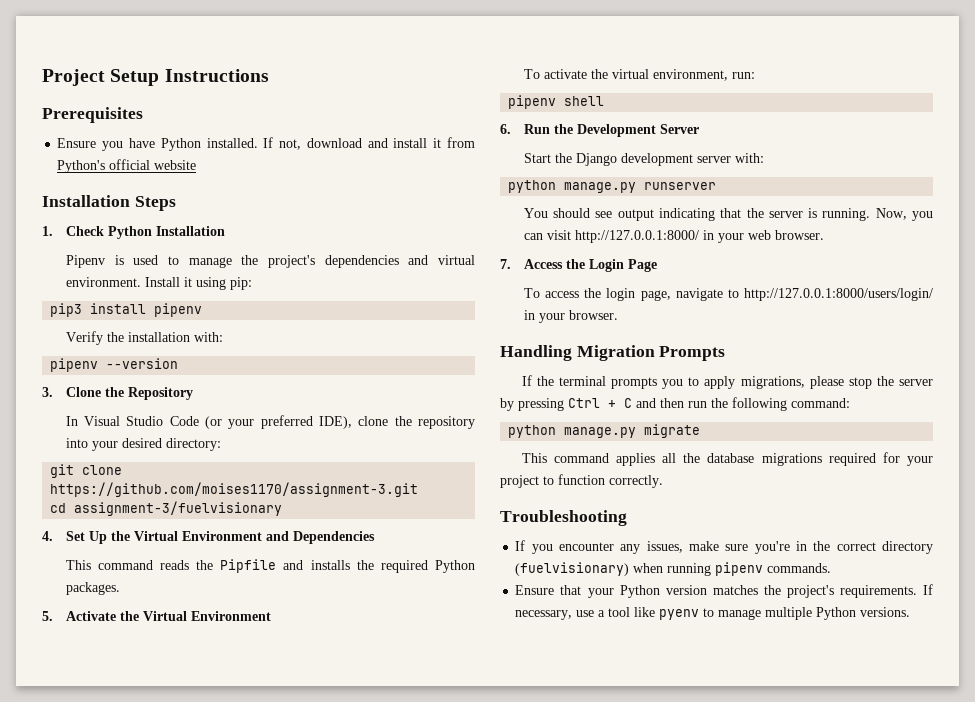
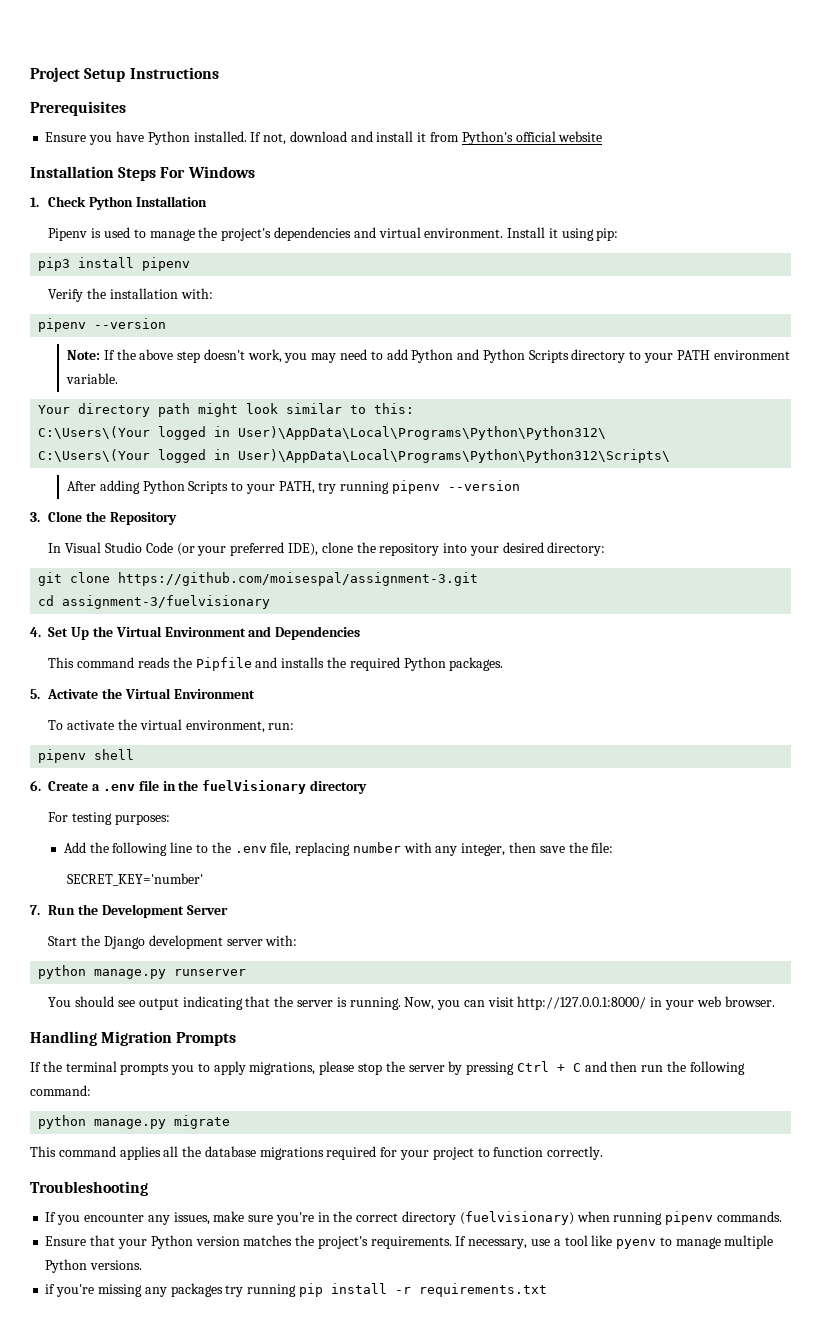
(176, 203) none -> [160,166,255,178] For Windows
(179, 363) none -> [66,349,790,363] [65,373,118,384] [38,403,415,417] [38,426,607,440] [38,449,671,463] [66,480,520,494] // Note: If the above step doesn't work, you may need to add Python and Python Scripts directory to your PATH environment variable. // Your directory path might look similar to this: // C:\Users\(Your logged in User)\AppData\Local\Programs\Python\Python312\ // C:\Users\(Your logged in User)\AppData\Local\Programs\Python\Python312\Scripts\ // After adding Python Scripts to your PATH, try running pipenv --version
[50,482,419,497] https://github.com/moises1170/assignment-3.git -> [118,572,479,586] https://github.com/moisespal/assignment-3.git
(511, 129) none -> [48,780,367,794] [48,812,171,825] [63,842,614,856] [66,873,203,886] [30,905,40,915] Create a .env file in the fuelVisionary directory // For testing purposes: // Add the following line to the .env file, replacing number with any integer, then save the file: // SECRET_KEY='number' // 7.
[500,259,657,272] [523,288,933,301] [523,310,618,323] // 7. Access the Login Page // To access the login page, navigate to http://127.0.0.1:8000/users/login/ in your browser. -> (775, 1001) none
(911, 612) none -> [45,1283,547,1297] // if you're missing any packages try running pip install -r requirements.txt

